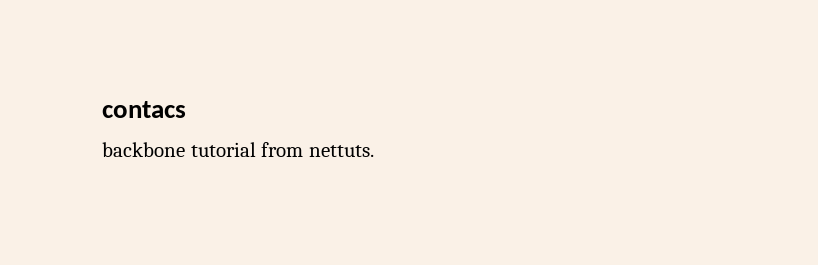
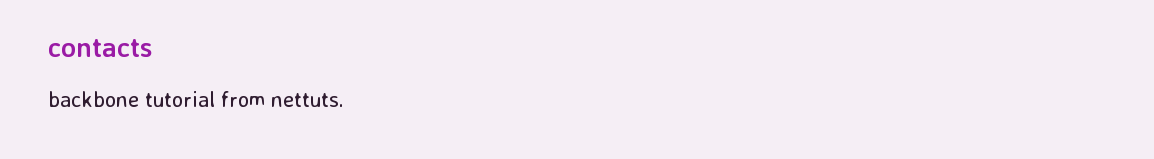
[102,101,186,118] contacs -> [48,39,152,57] contacts

